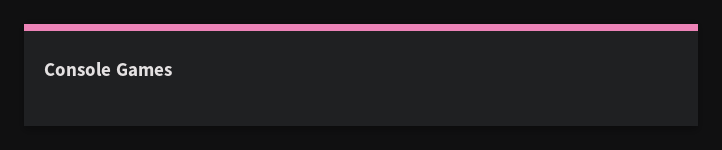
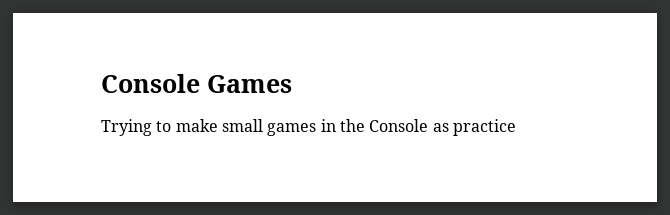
(173, 70) none -> [101,119,516,136] // Trying to make small games in the Console as practice

